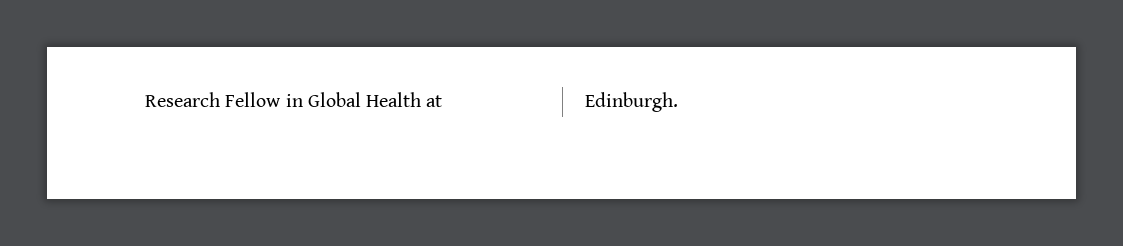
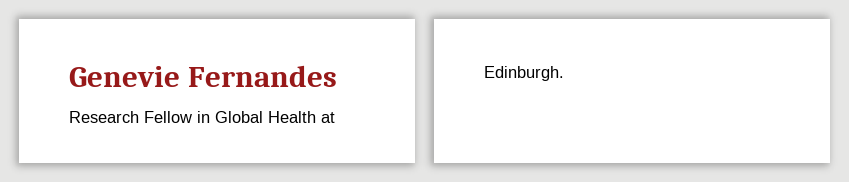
(145, 99) none -> [69,65,338,87] Genevie Fernandes //

